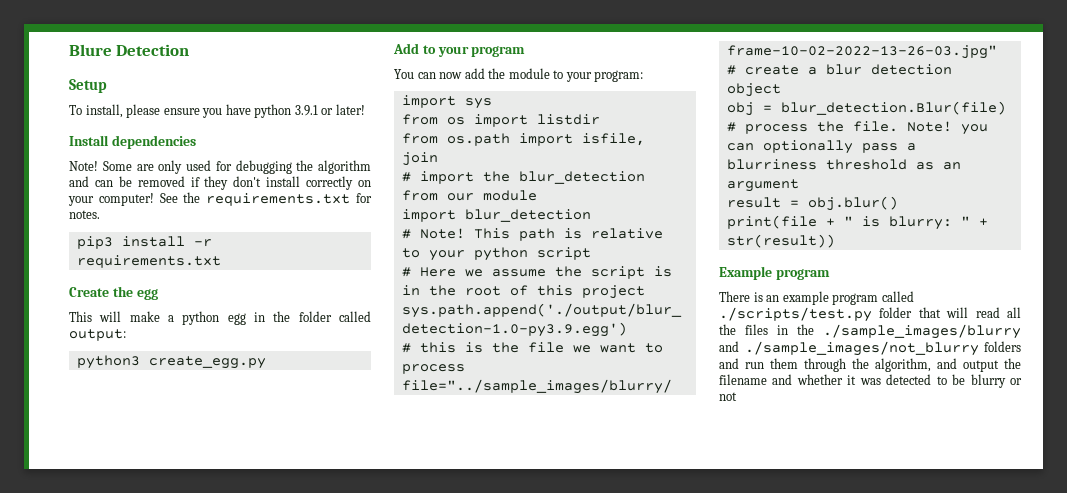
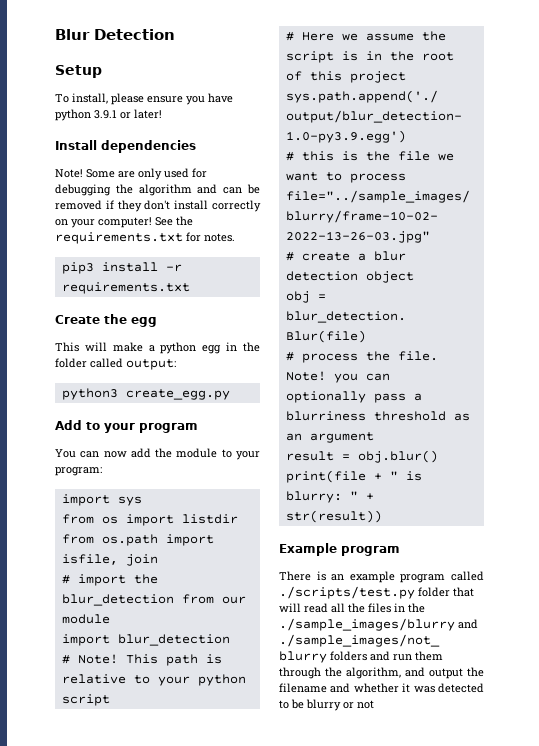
[69,44,112,56] Blure -> [55,29,90,40] Blur

